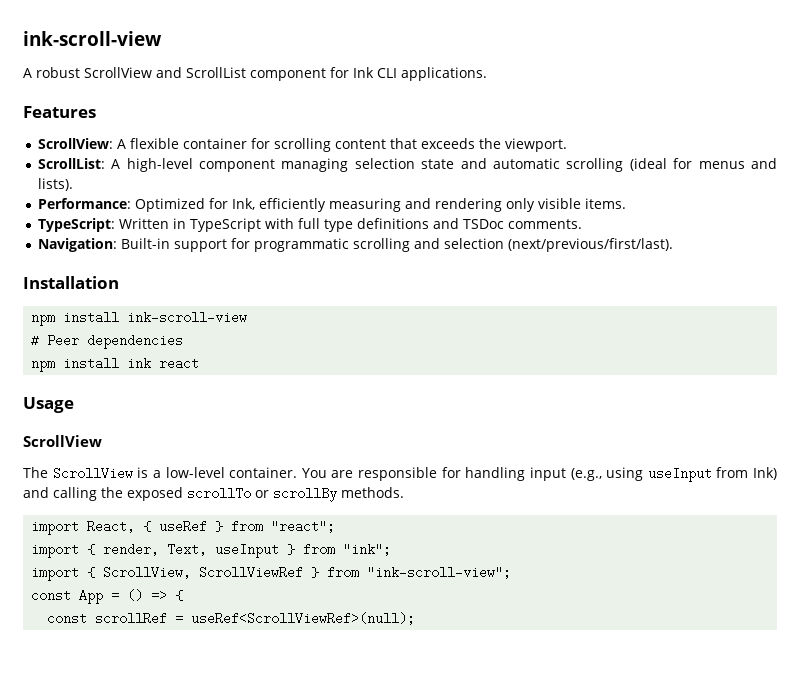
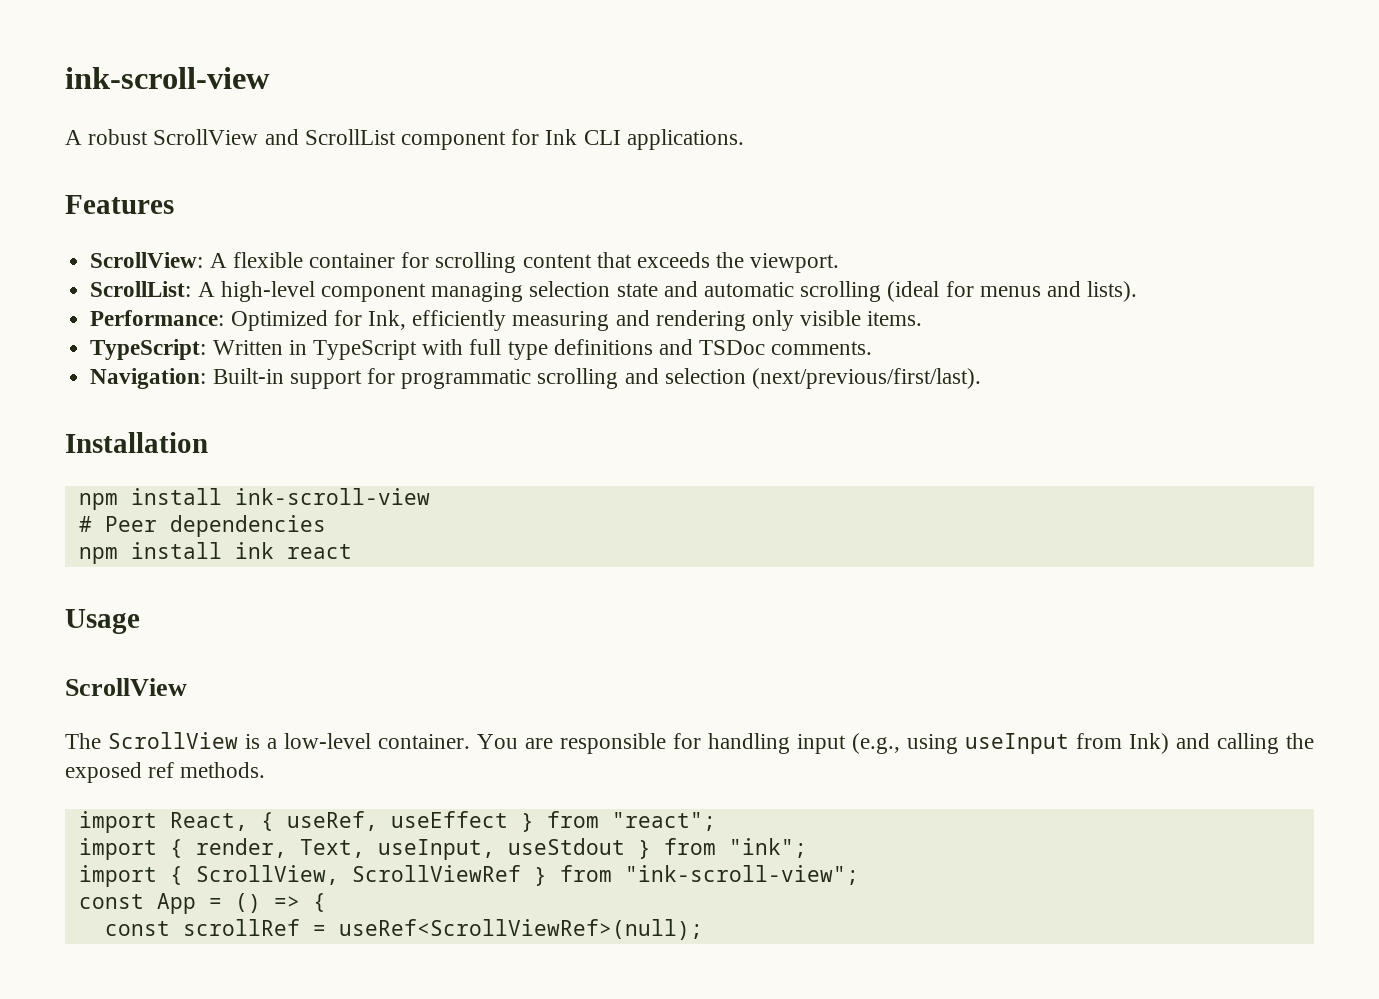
[187,487,337,502] scrollTo or scrollBy -> [148,762,175,778] ref
[159,520,208,533] useRef -> [286,811,508,831] useRef, useEffect
[215,543,280,558] useInput -> [377,838,625,860] useInput, useStdout

